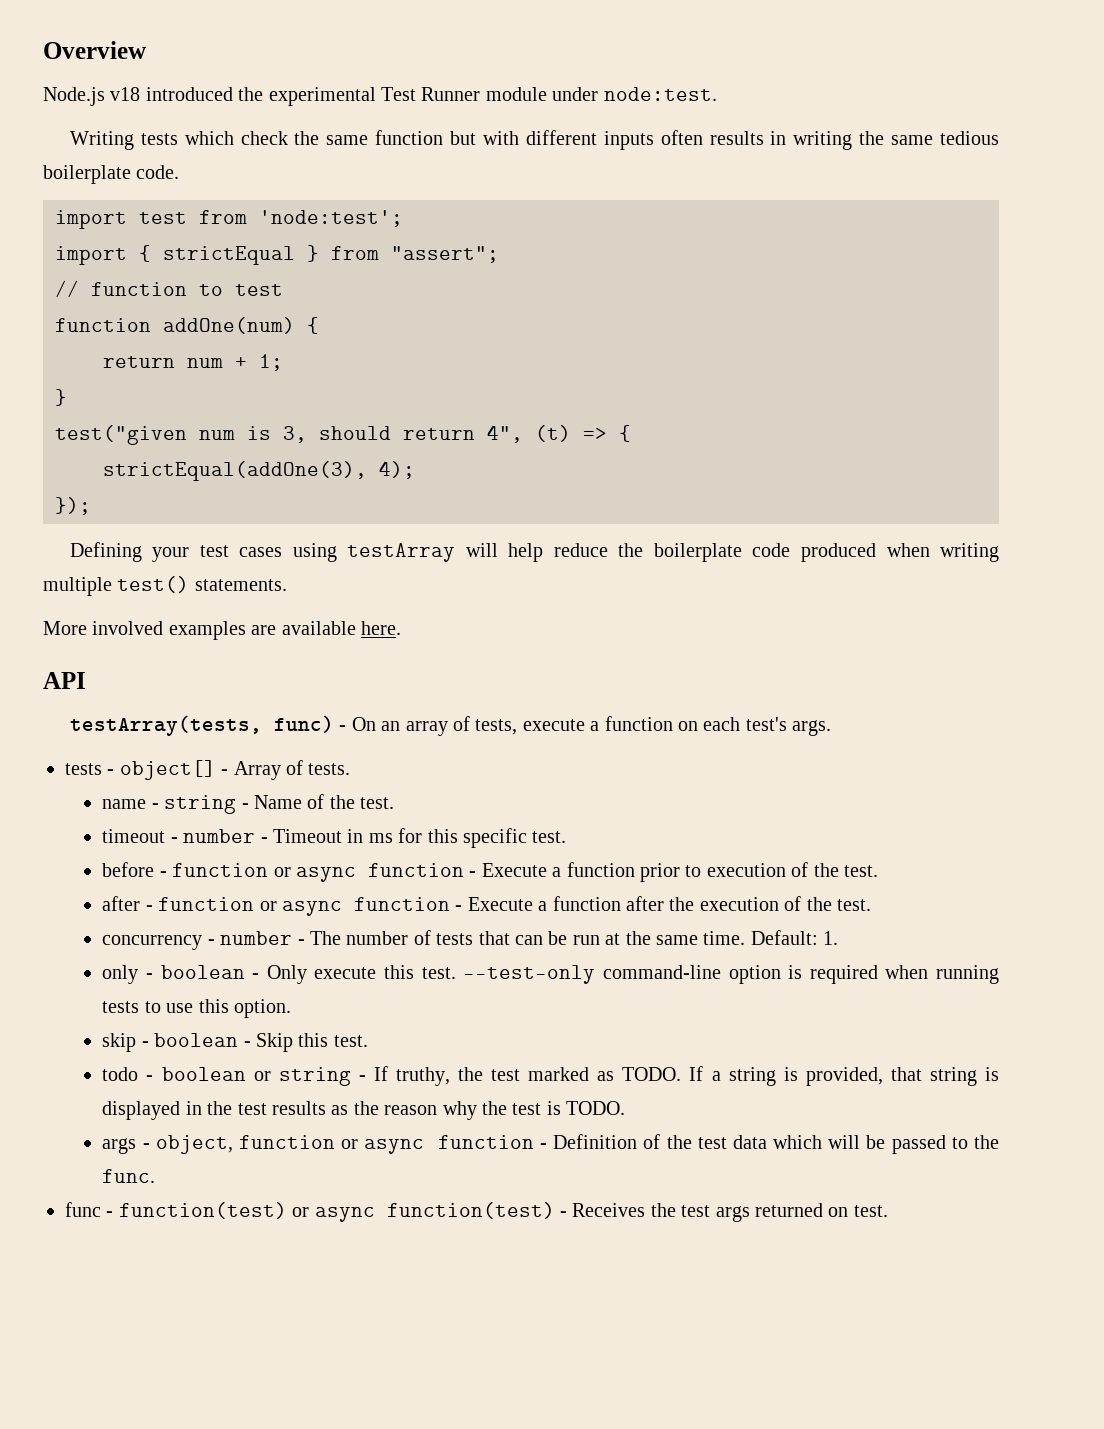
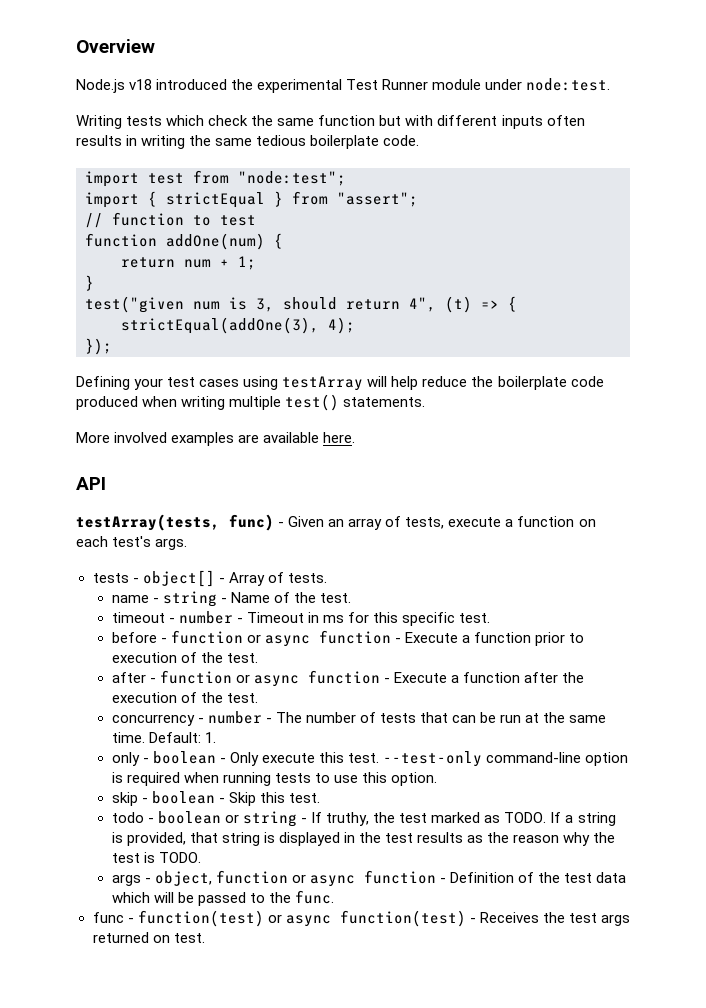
[259,210,403,227] 'node:test'; -> [238,171,346,186] "node:test";
[351,717,376,731] On -> [288,516,325,527] Given

